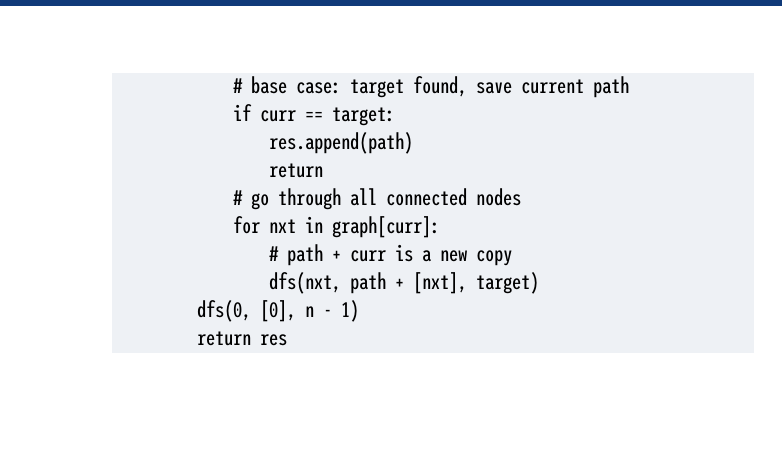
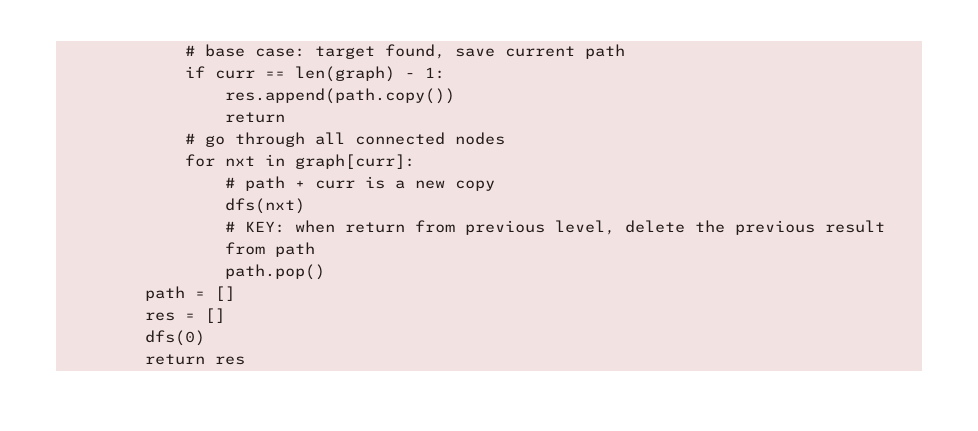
[331,107,395,126] [268,132,413,154] target: // res.append(path) -> [295,66,446,82] [225,88,456,104] len(graph) - 1: // res.append(path.copy())
[268,272,539,294] [196,300,359,322] dfs(nxt, path + [nxt], target) // dfs(0, [0], n - 1) -> [225,198,306,214] [225,220,886,235] [225,242,316,257] [225,264,326,280] [145,286,236,301] [145,308,226,323] [145,330,206,346] dfs(nxt) // # KEY: when return from previous level, delete the previous result from path // path.pop() // path = [] // res = [] // dfs(0)

